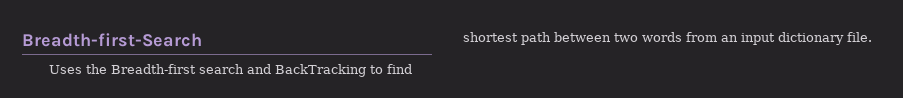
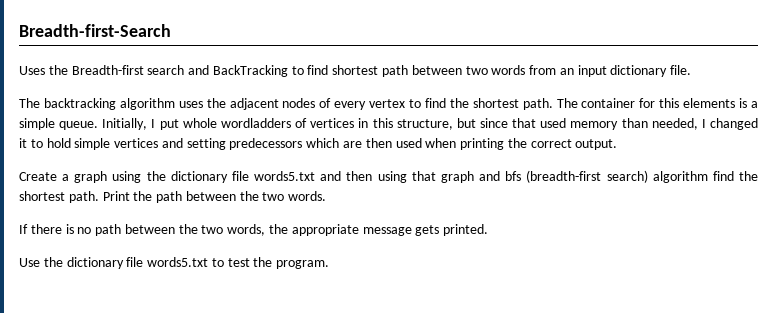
(872, 37) none -> [19,98,759,110] [19,118,758,130] [19,138,618,150] [19,170,758,183] [19,191,327,203] [19,224,489,236] [19,257,330,269] // The backtracking algorithm uses the adjacent nodes of every vertex to find the shortest path. The container for this elements is a simple queue. Initially, I put whole wordladders of vertices in this structure, but since that used memory than needed, I changed it to hold simple vertices and setting predecessors which are then used when printing the correct output. // Create a graph using the dictionary file words5.txt and then using that graph and bfs (breadth-first search) algorithm find the shortest path. Print the path between the two words. // If there is no path between the two words, the appropriate message gets printed. // Use the dictionary file words5.txt to test the program.

